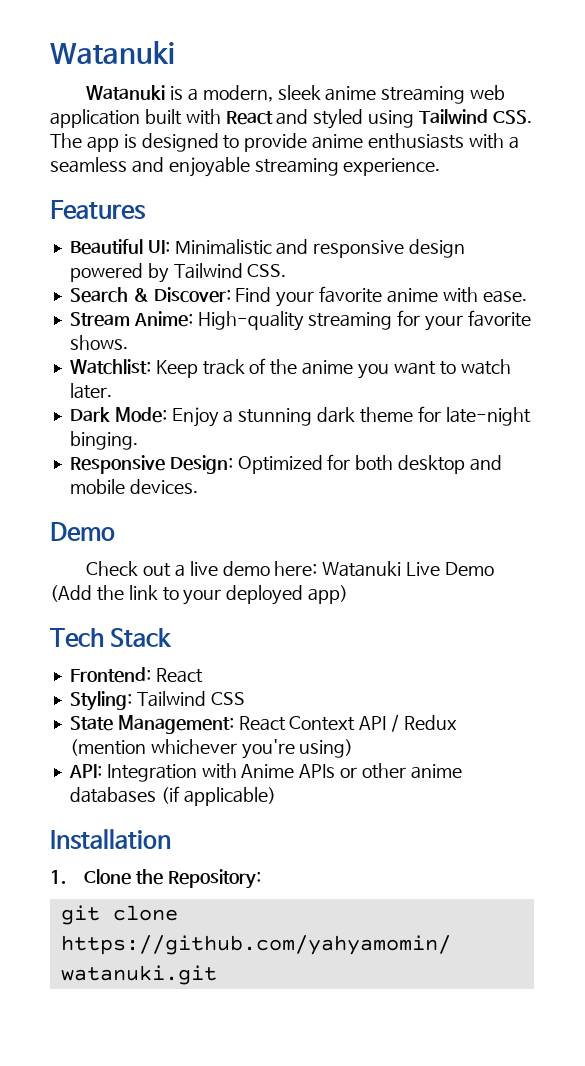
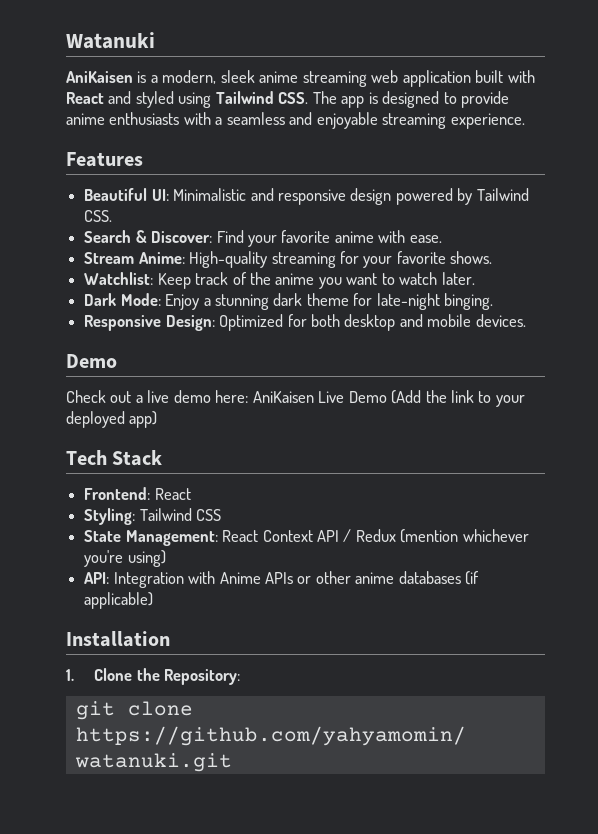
[86,85,166,100] Watanuki -> [66,71,133,83] AniKaisen
[322,561,402,577] Watanuki -> [252,391,314,403] AniKaisen

